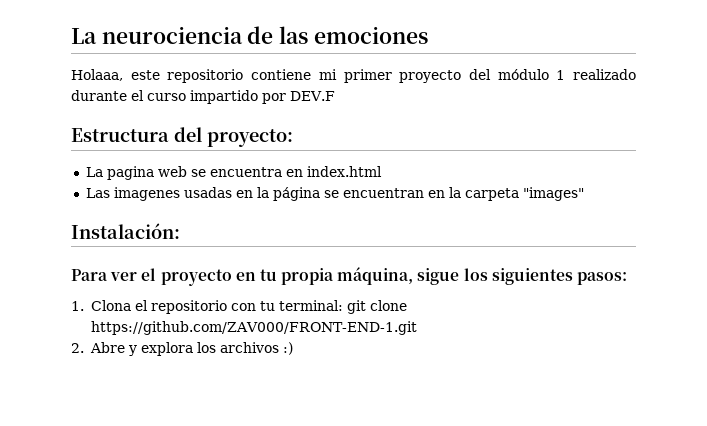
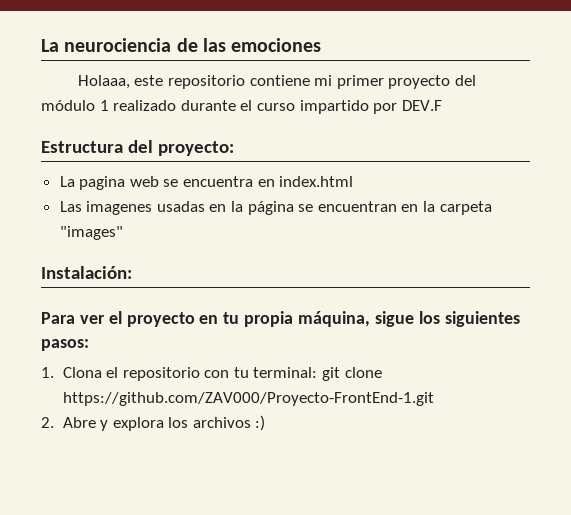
[90,321,417,335] https://github.com/ZAV000/FRONT-END-1.git -> [62,392,434,406] https://github.com/ZAV000/Proyecto-FrontEnd-1.git

